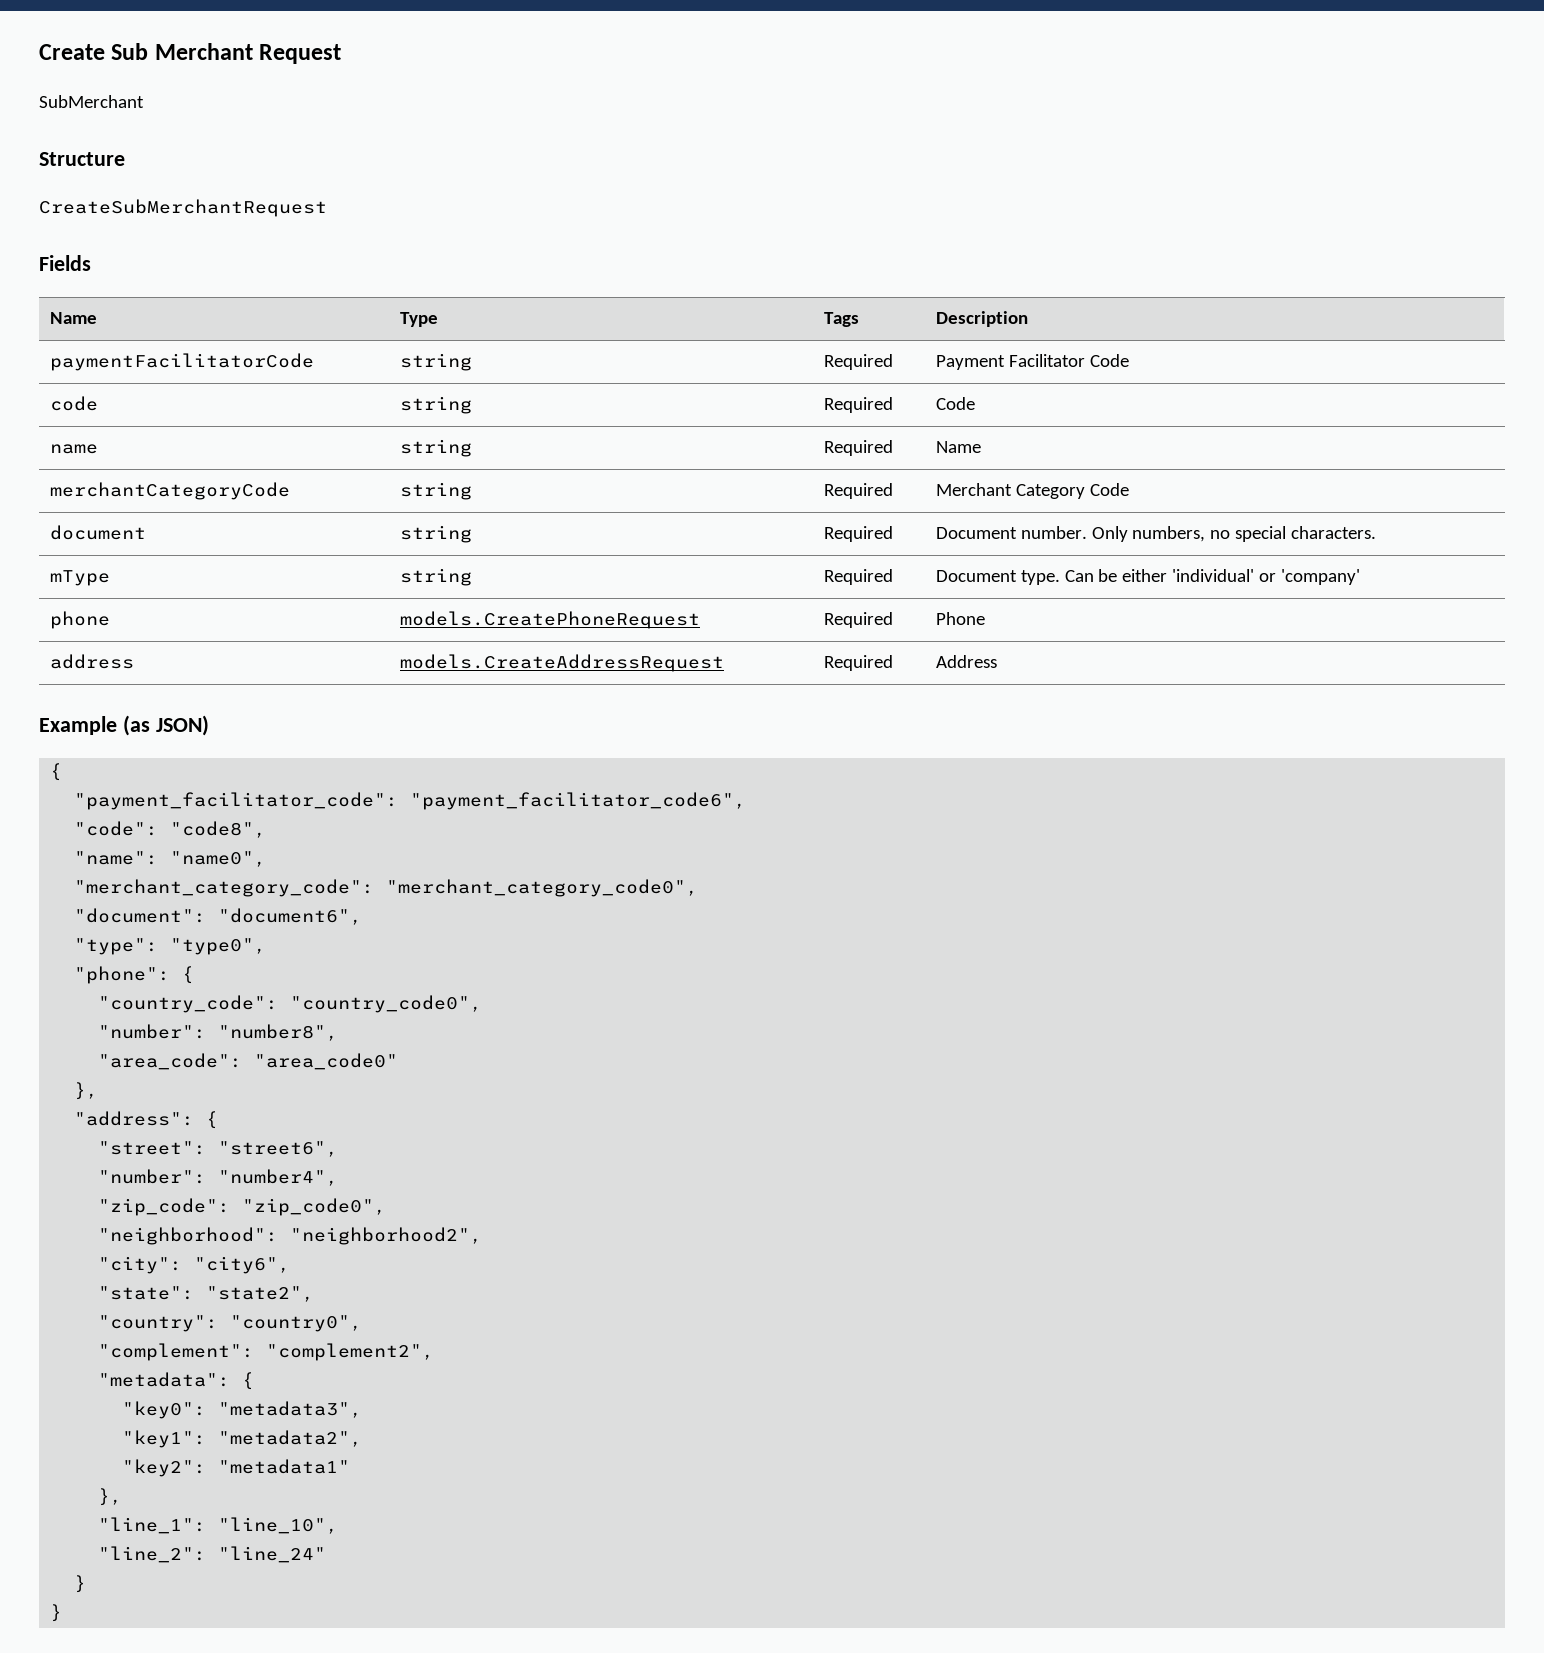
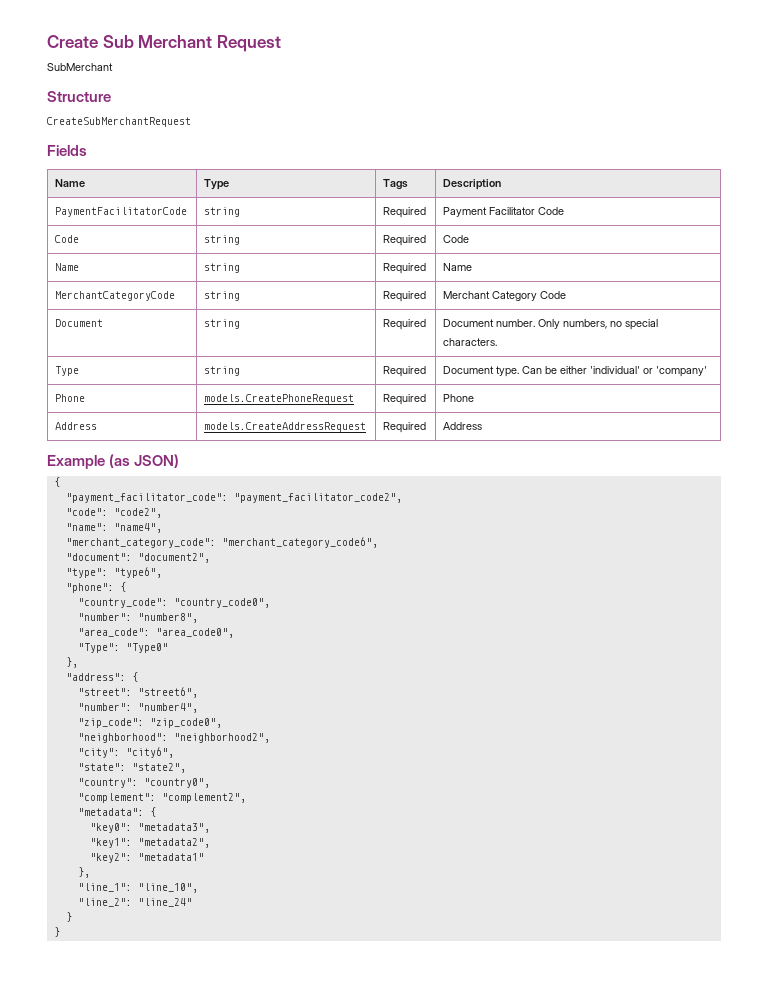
[49,353,314,371] paymentFacilitatorCode -> [55,207,188,217] PaymentFacilitatorCode
[49,396,98,411] code -> [55,235,80,243] Code
[49,444,98,454] name -> [55,263,80,271] Name
[49,482,290,500] merchantCategoryCode -> [55,291,176,301] MerchantCategoryCode
[49,525,146,540] document -> [55,319,104,327] Document
[49,570,110,586] mType -> [55,366,80,376] Type
[49,611,110,629] phone -> [55,394,86,402] Phone
[49,654,134,669] address -> [55,422,98,430] Address
[410,792,747,810] "payment_facilitator_code6", -> [233,493,402,503] "payment_facilitator_code2",
[170,821,267,838] "code8", -> [113,508,162,518] "code2",
[170,851,267,867] "name0", -> [113,523,162,533] "name4",
[386,879,699,897] "merchant_category_code0", -> [221,537,378,548] "merchant_category_code6",
[218,908,363,925] "document6", -> [137,553,210,563] "document2",
[170,938,267,955] "type0", -> [113,567,162,578] "type6",
[254,1053,399,1070] "area_code0" -> [155,628,234,638] [77,643,168,653] "area_code0", // "Type": "Type0"

